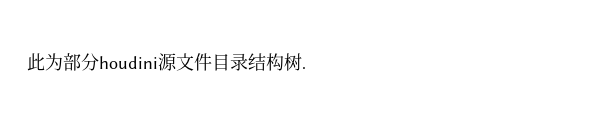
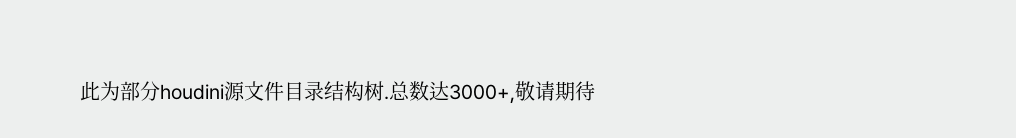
(306, 67) none -> [388,81,595,104] 总数达3000+,敬请期待

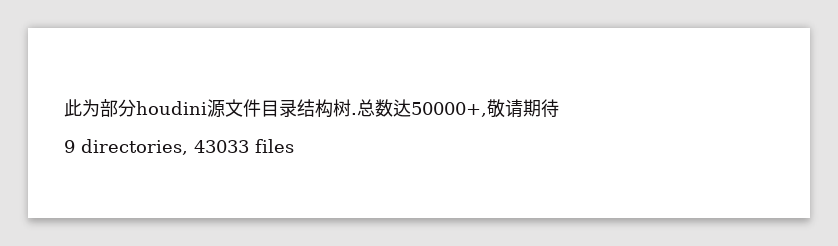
[448,84,515,104] 3000+, -> [411,102,487,117] 50000+,
(595, 91) none -> [64,139,294,155] // 9 directories, 43033 files

